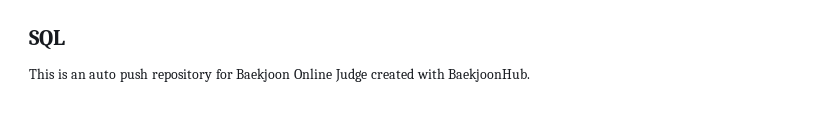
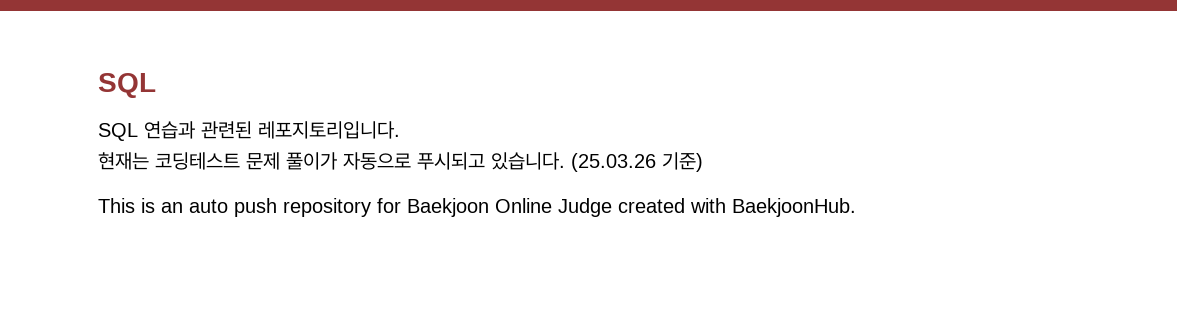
[29,30,65,50] SQL -> [98,73,156,98] [98,121,400,141] [98,152,703,172] SQL // SQL 연습과 관련된 레포지토리입니다. // 현재는 코딩테스트 문제 풀이가 자동으로 푸시되고 있습니다. (25.03.26 기준)

